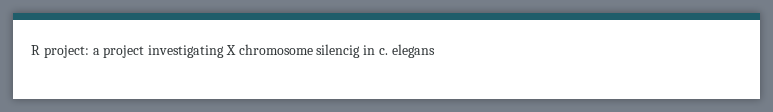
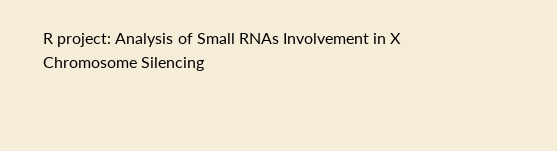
[92,44,435,58] a project investigating X chromosome silencig in c. elegans -> [115,33,402,47] [43,57,205,71] Analysis of Small RNAs Involvement in X Chromosome Silencing

